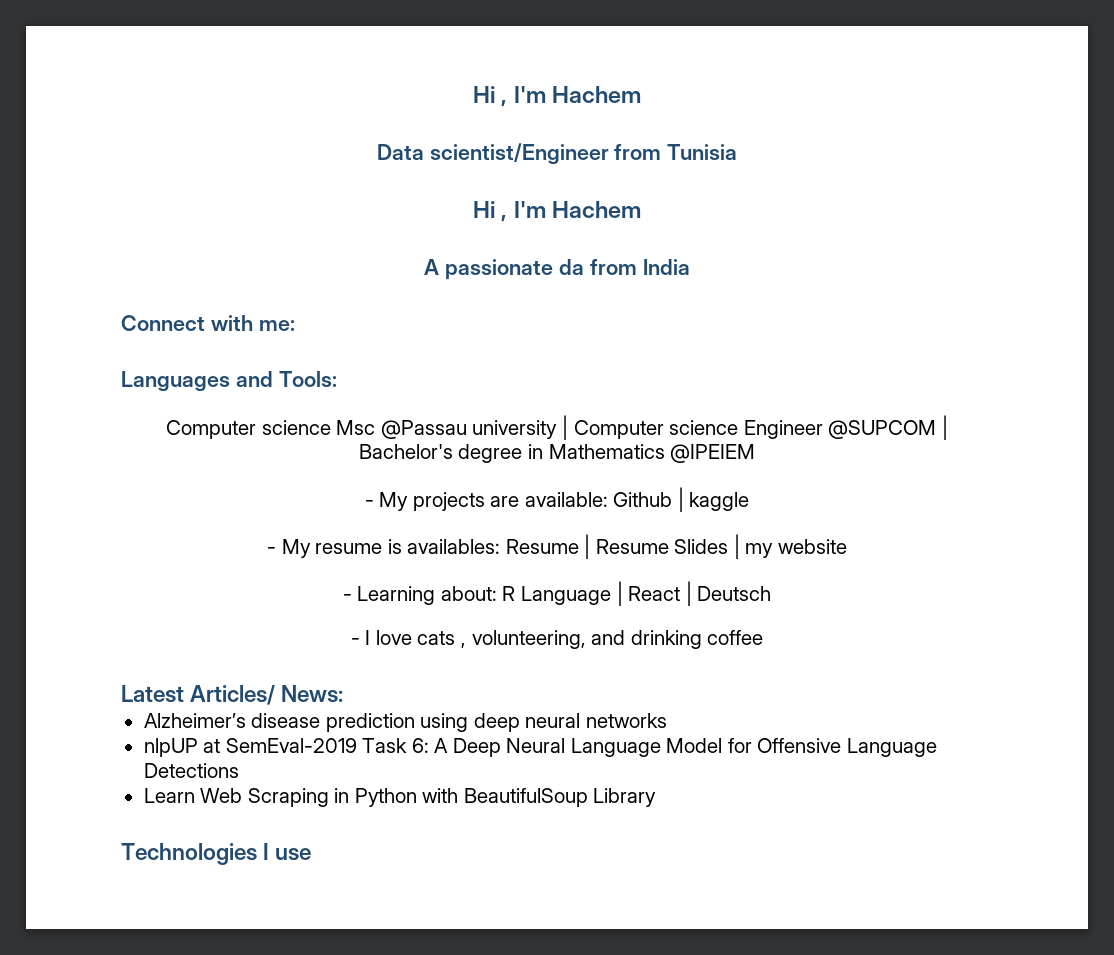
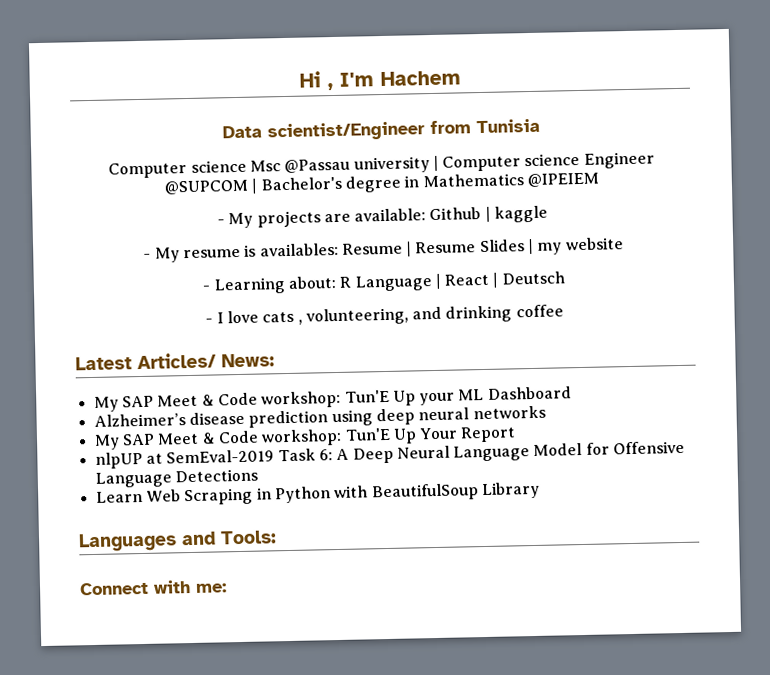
[472,201,642,222] [424,259,690,280] [121,315,295,331] [121,371,337,392] // Hi , I'm Hachem // A passionate da from India // Connect with me: // Languages and Tools: -> (540, 126) none
(344, 694) none -> [93,386,572,412] // My SAP Meet & Code workshop: Tun'E Up your ML Dashboard
(667, 720) none -> [93,426,517,450] // My SAP Meet & Code workshop: Tun'E Up Your Report
[121,843,312,865] Technologies I use -> [78,530,277,553] [79,580,227,596] Languages and Tools: // Connect with me:

